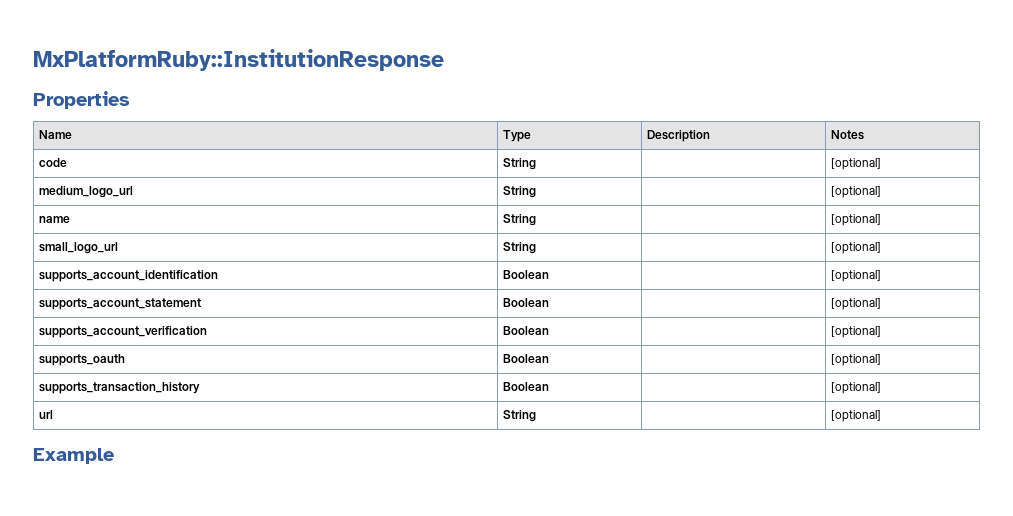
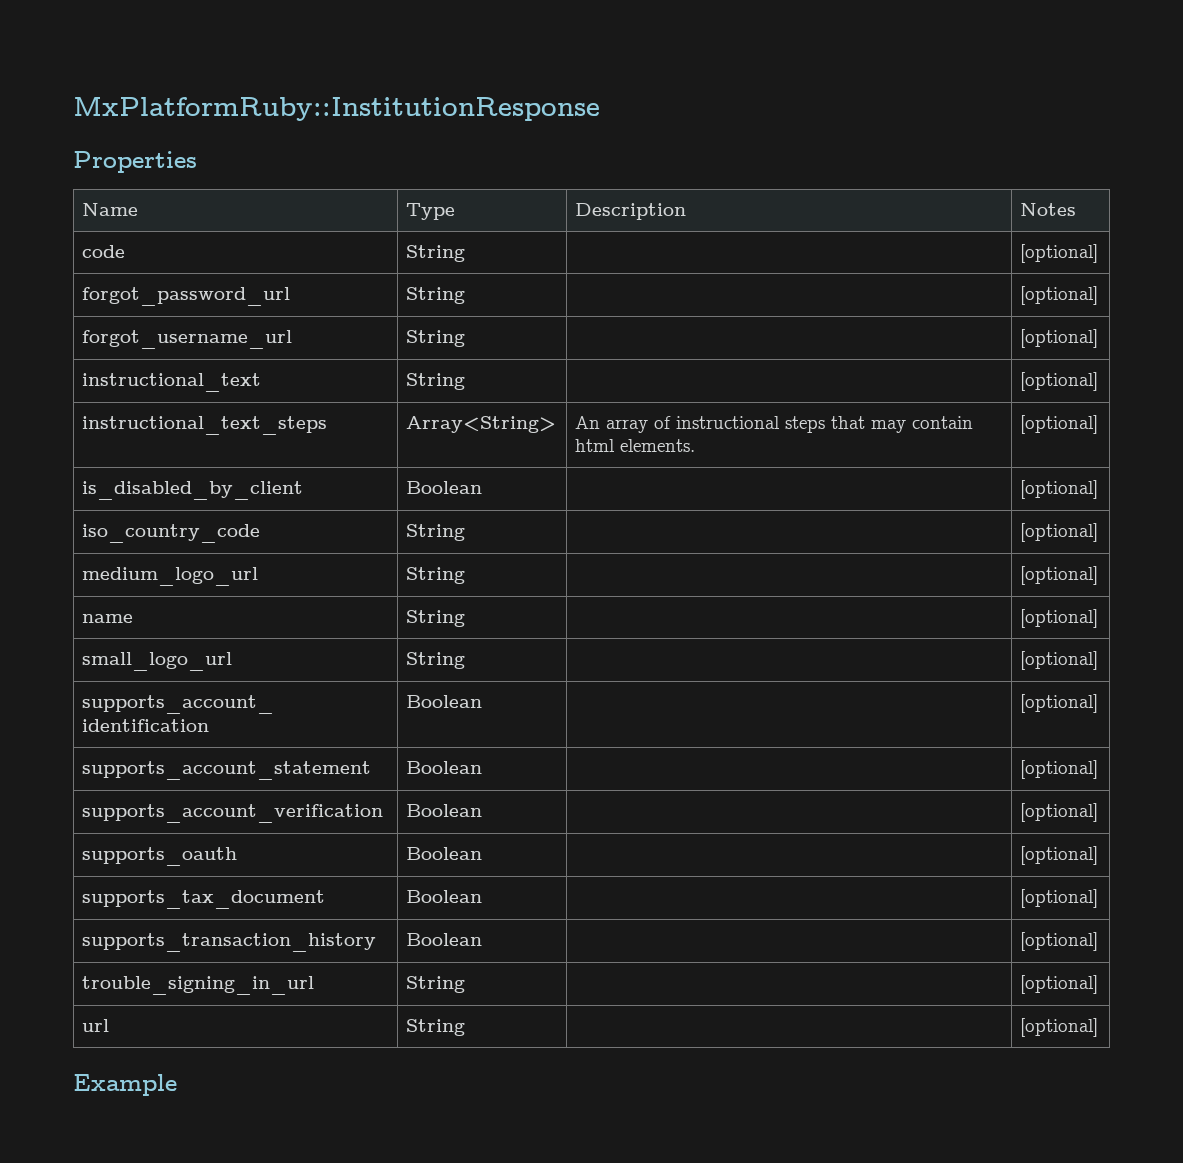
(882, 164) none -> [82,287,291,306] [406,287,466,304] [1020,286,1099,305] [82,330,293,349] [406,330,466,347] [1020,329,1099,348] [82,373,262,392] [406,373,466,390] [1020,372,1099,391] [82,416,328,435] [406,416,557,433] [575,416,974,433] [575,439,696,452] [1020,415,1099,434] [82,481,304,500] [406,481,483,494] [1020,480,1099,499] [82,524,261,543] [406,524,466,541] [1020,523,1099,542] // forgot_password_url | String | | [optional] // forgot_username_url | String | | [optional] // instructional_text | String | | [optional] // instructional_text_steps | Array<String> | An array of instructional steps that may contain html elements. | [optional] // is_disabled_by_client | Boolean | | [optional] // iso_country_code | String | | [optional]
(882, 360) none -> [82,890,326,909] [406,890,483,903] [1020,889,1099,908] // supports_tax_document | Boolean | | [optional]
(882, 388) none -> [82,976,315,995] [406,976,466,993] [1020,975,1099,994] // trouble_signing_in_url | String | | [optional]

